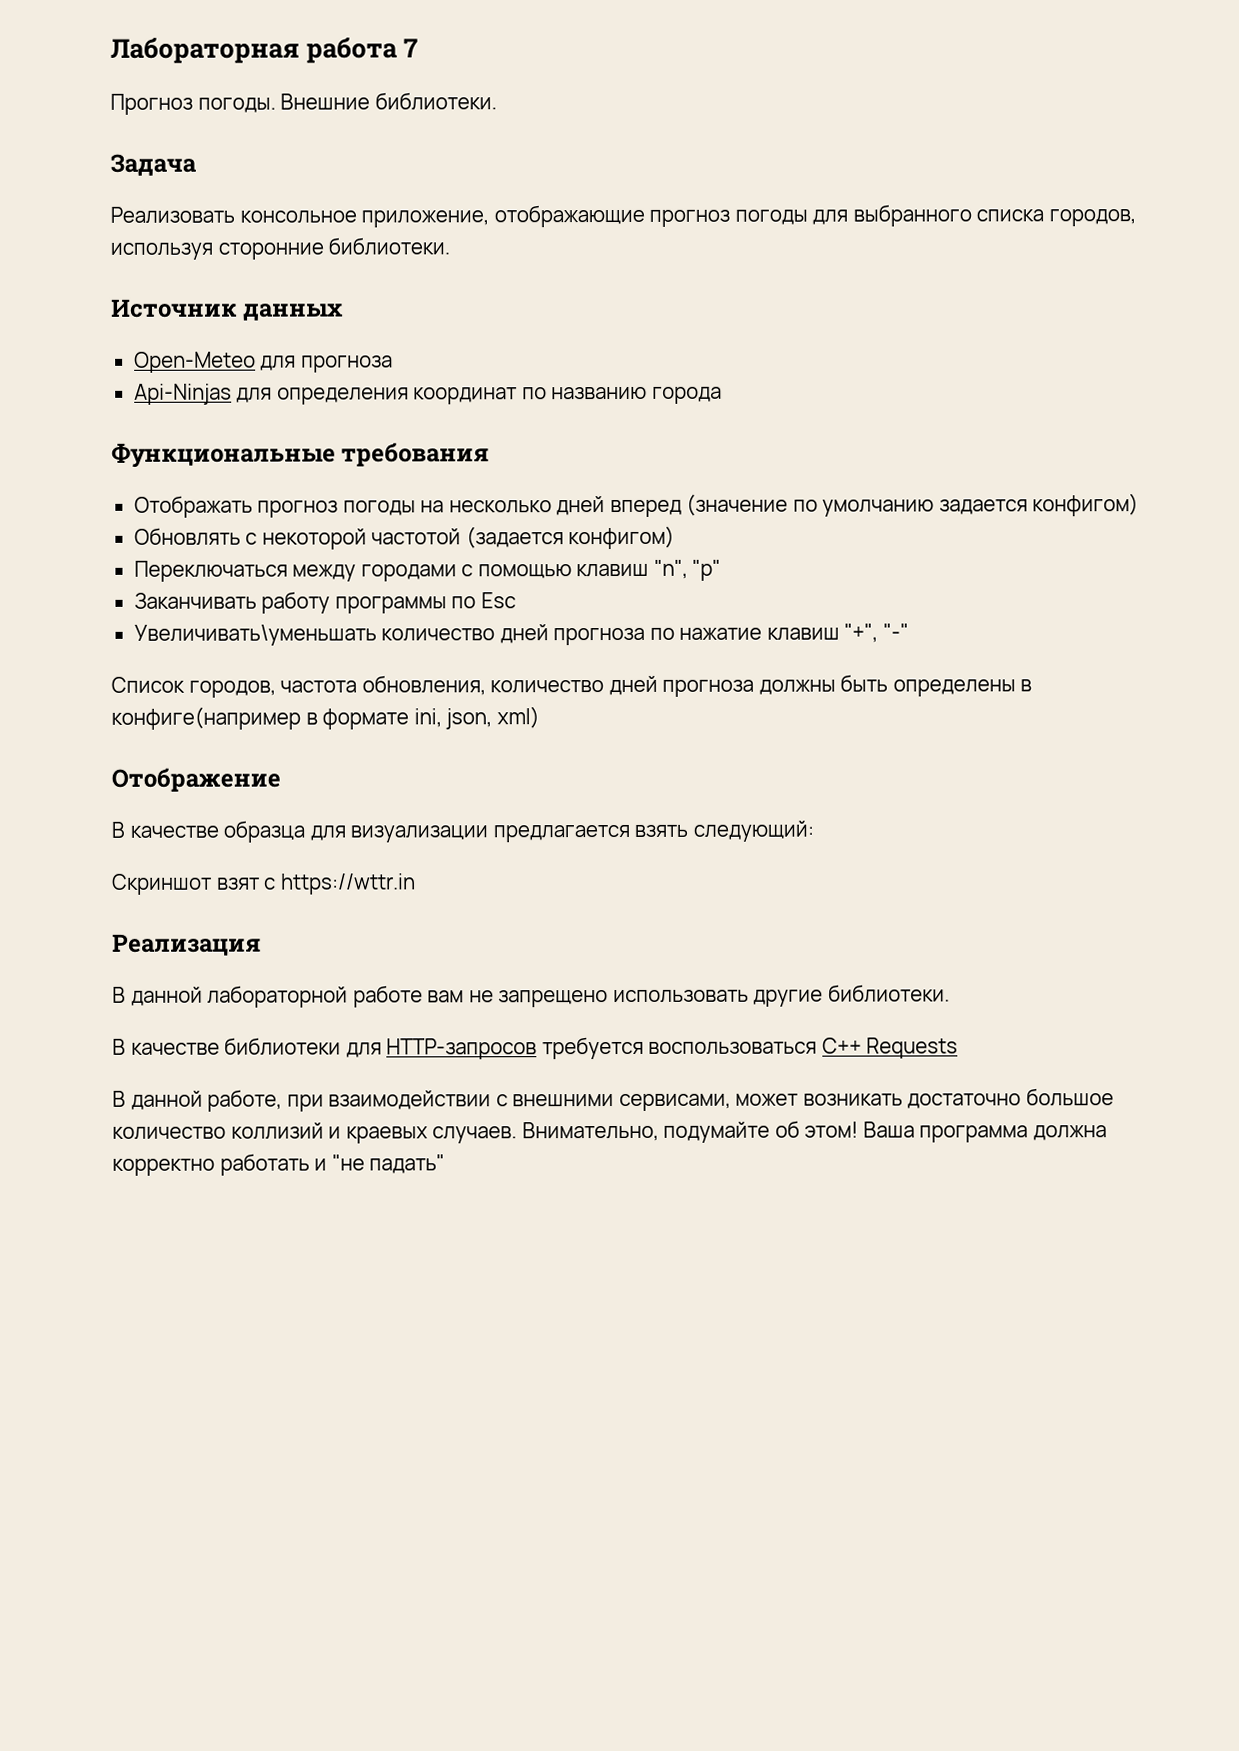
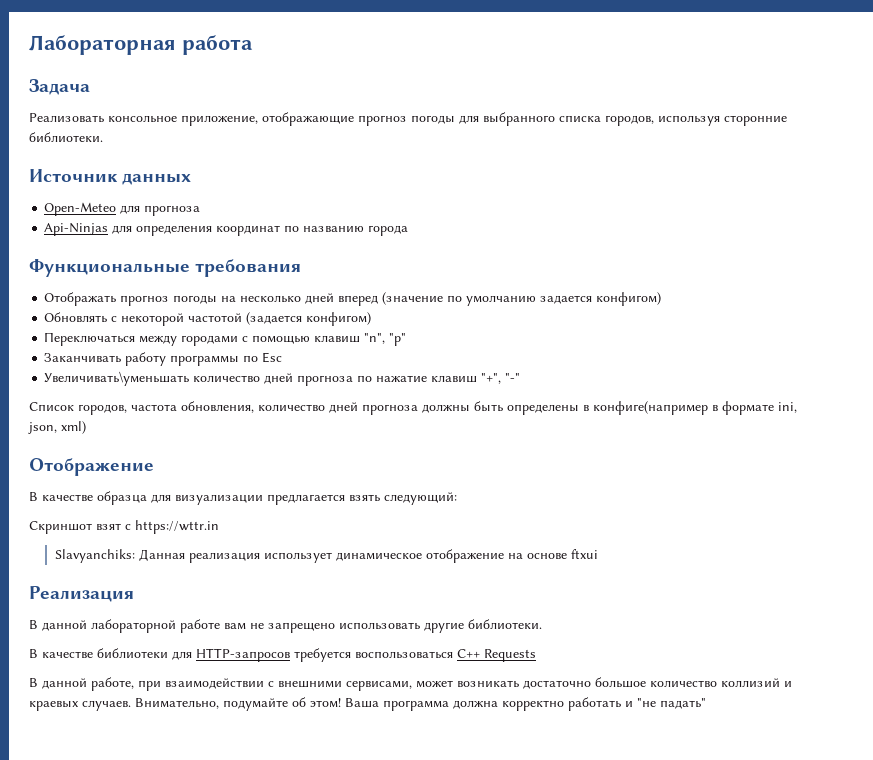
[403,38,419,58] [110,92,497,115] 7 // Прогноз погоды. Внешние библиотеки. -> (253, 45) none
(416, 884) none -> [54,549,598,563] // Slavyanchiks: Данная реализация использует динамическое отображение на основе ftxui

